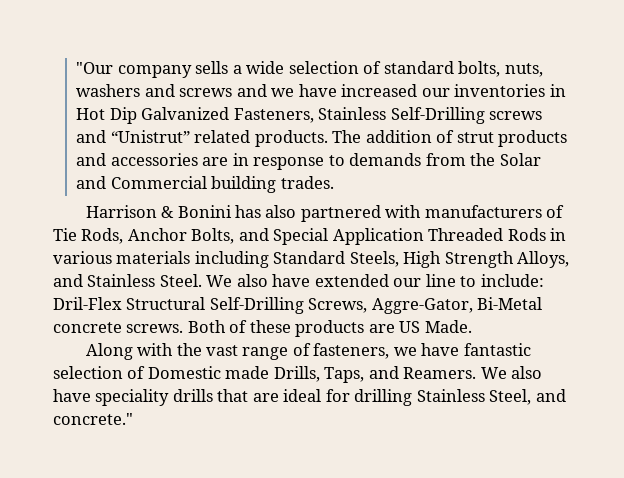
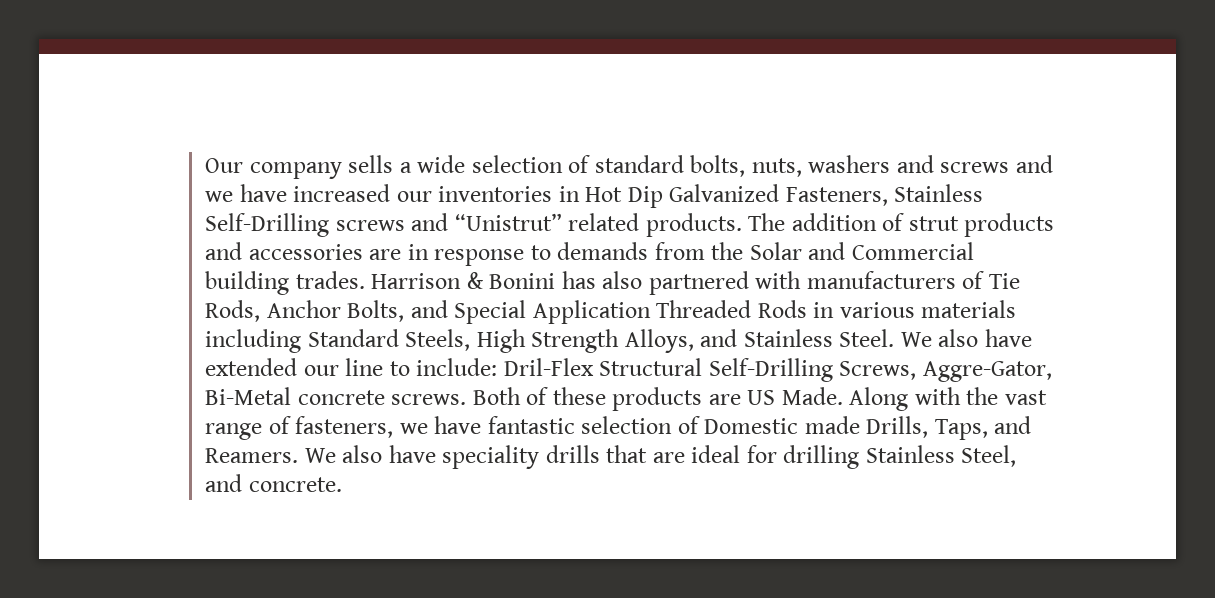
[76,62,114,74] "Our -> [205,158,244,173] Our
(334, 182) // -> (365, 280) none
(472, 326) // -> (843, 396) none
[53,413,133,425] concrete." -> [248,477,342,492] concrete.

